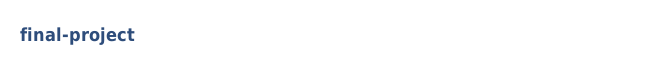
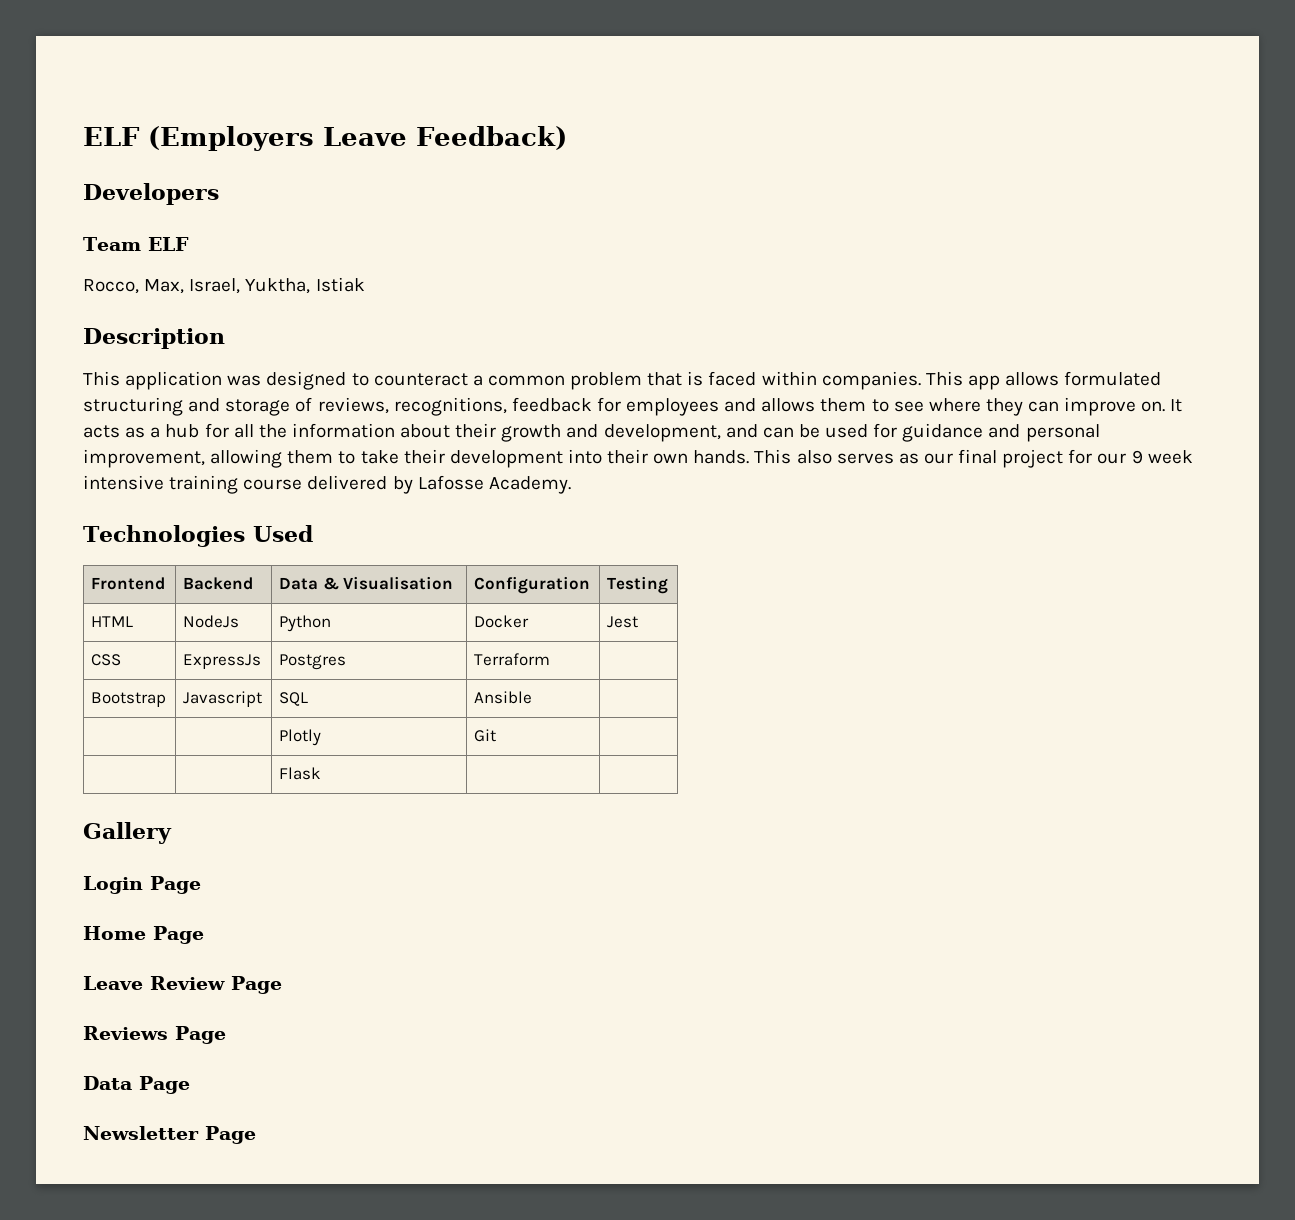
[20,27,135,45] final-project -> [83,126,567,151] [83,183,219,205] [83,237,189,251] [83,277,365,294] [83,328,225,349] [83,371,1162,390] [83,397,1183,416] [83,423,1100,442] [83,449,1193,468] [83,475,571,494] [83,525,313,547] [91,577,166,590] [183,577,254,590] [279,576,454,590] [474,576,591,594] [607,576,669,594] [91,616,134,627] [183,615,240,628] [279,615,332,632] [474,615,530,628] [607,616,639,628] [91,654,122,666] [183,654,262,669] [279,654,347,670] [474,653,551,666] [91,692,167,707] [183,691,263,707] [279,692,309,706] [474,691,533,704] [279,729,322,746] [474,729,497,742] [279,767,322,780] [83,822,172,844] [83,876,201,894] [83,926,204,944] [83,976,282,994] [83,1026,226,1044] [83,1076,190,1094] [83,1126,256,1144] ELF (Employers Leave Feedback) // Developers // Team ELF // Rocco, Max, Israel, Yuktha, Istiak // Description // This application was designed to counteract a common problem that is faced within companies. This app allows formulated structuring and storage of reviews, recognitions, feedback for employees and allows them to see where they can improve on. It acts as a hub for all the information about their growth and development, and can be used for guidance and personal improvement, allowing them to take their development into their own hands. This also serves as our final project for our 9 week intensive training course delivered by Lafosse Academy. // Technologies Used // Frontend | Backend | Data & Visualisation | Configuration | Testing // HTML | NodeJs | Python | Docker | Jest // CSS | ExpressJs | Postgres | Terraform | // Bootstrap | Javascript | SQL | Ansible | // | | Plotly | Git | // | | Flask | | // Gallery // Login Page // Home Page // Leave Review Page // Reviews Page // Data Page // Newsletter Page

